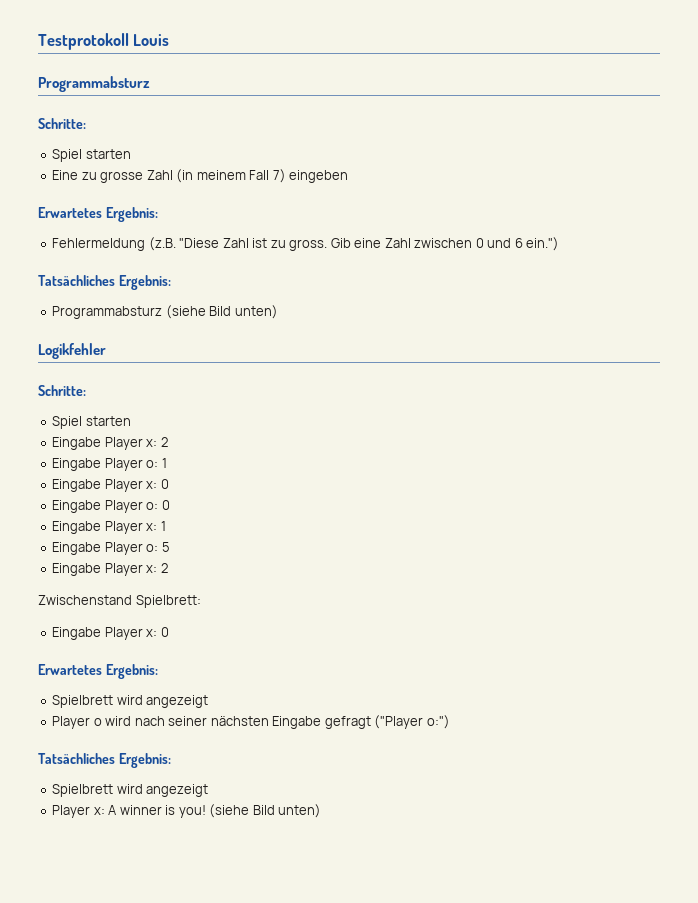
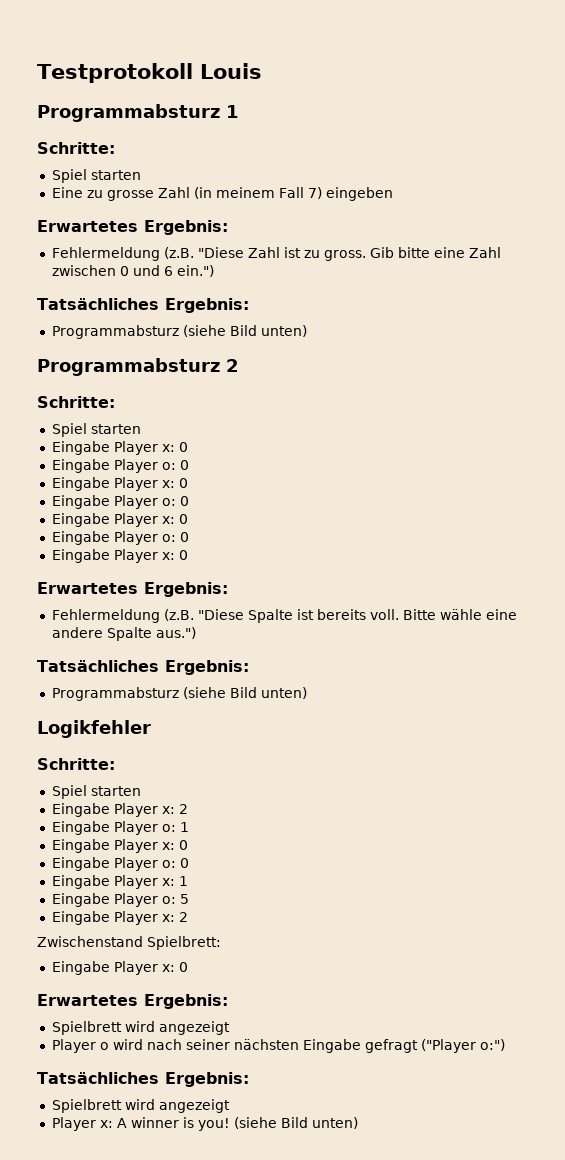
(150, 84) none -> [226,105,239,118] 1
(351, 243) none -> [397,247,430,258] bitte
(278, 312) none -> [37,358,239,376] [37,396,115,408] [51,423,141,437] [51,441,188,455] [51,459,189,473] [51,477,188,491] [51,495,189,509] [51,513,188,527] [51,531,189,545] [51,549,188,563] [37,582,228,597] [51,609,517,623] [51,627,196,641] [37,660,249,675] [51,687,307,701] // Programmabsturz 2 // Schritte: // Spiel starten // Eingabe Player x: 0 // Eingabe Player o: 0 // Eingabe Player x: 0 // Eingabe Player o: 0 // Eingabe Player x: 0 // Eingabe Player o: 0 // Eingabe Player x: 0 // Erwartetes Ergebnis: // Fehlermeldung (z.B. "Diese Spalte ist bereits voll. Bitte wähle eine andere Spalte aus.") // Tatsächliches Ergebnis: // Programmabsturz (siehe Bild unten)

